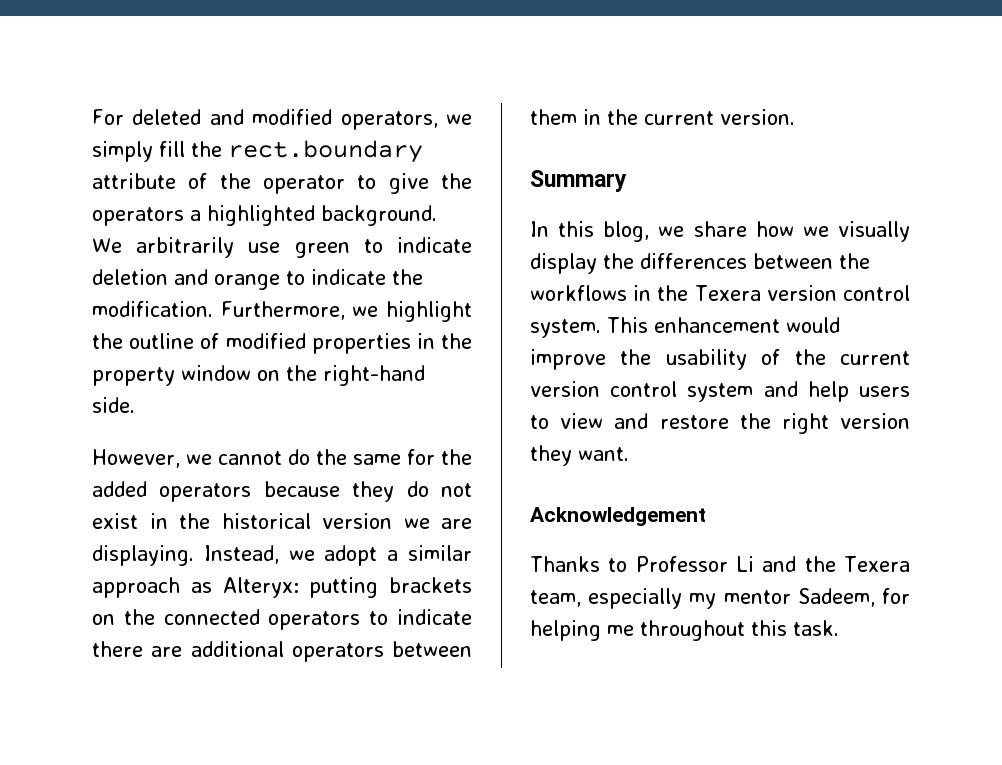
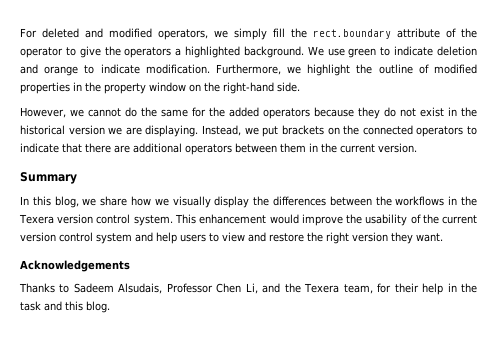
[136,237,235,258] arbitrarily -> (324, 51) none
[392,269,423,285] the -> (140, 69) none
[324,545,473,566] [92,577,379,598] adopt a similar approach as Alteryx: putting -> [262,126,279,137] put
(472, 617) none -> [62,143,82,153] that
[530,507,706,526] Acknowledgement -> [20,260,130,272] Acknowledgements
[635,556,911,572] [530,588,910,609] [530,620,839,641] Professor Li and the Texera team, especially my mentor Sadeem, for helping me throughout this task. -> [73,283,478,295] [20,301,110,313] Sadeem Alsudais, Professor Chen Li, and the Texera team, for their help in the task and this blog.

